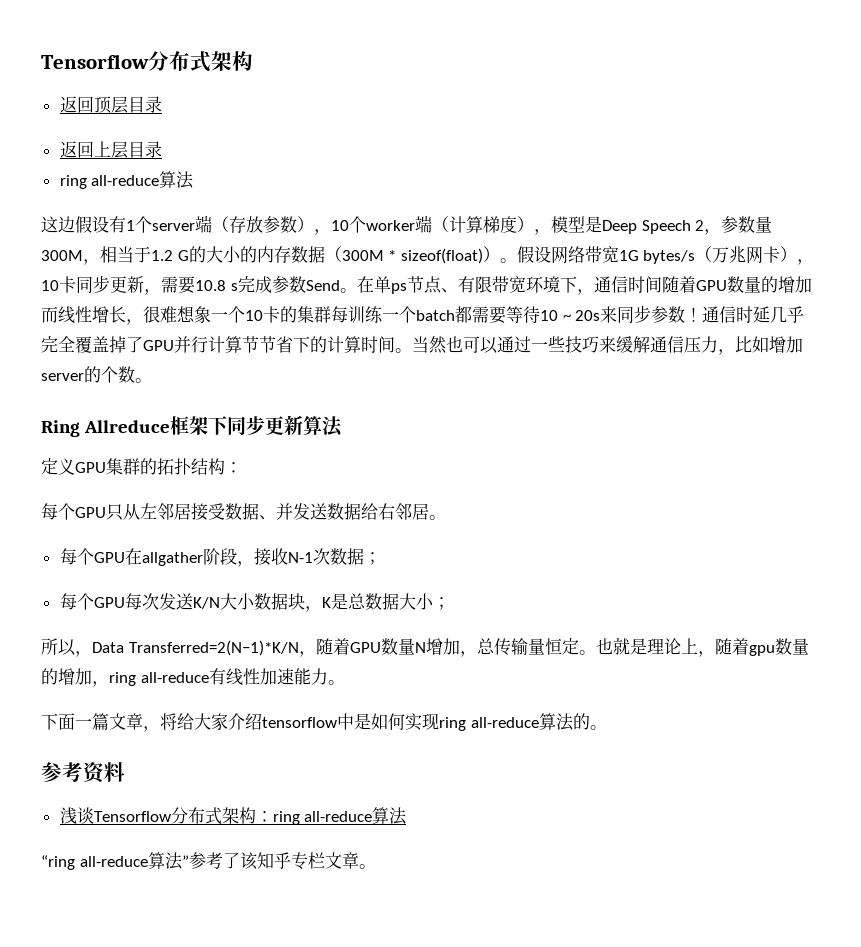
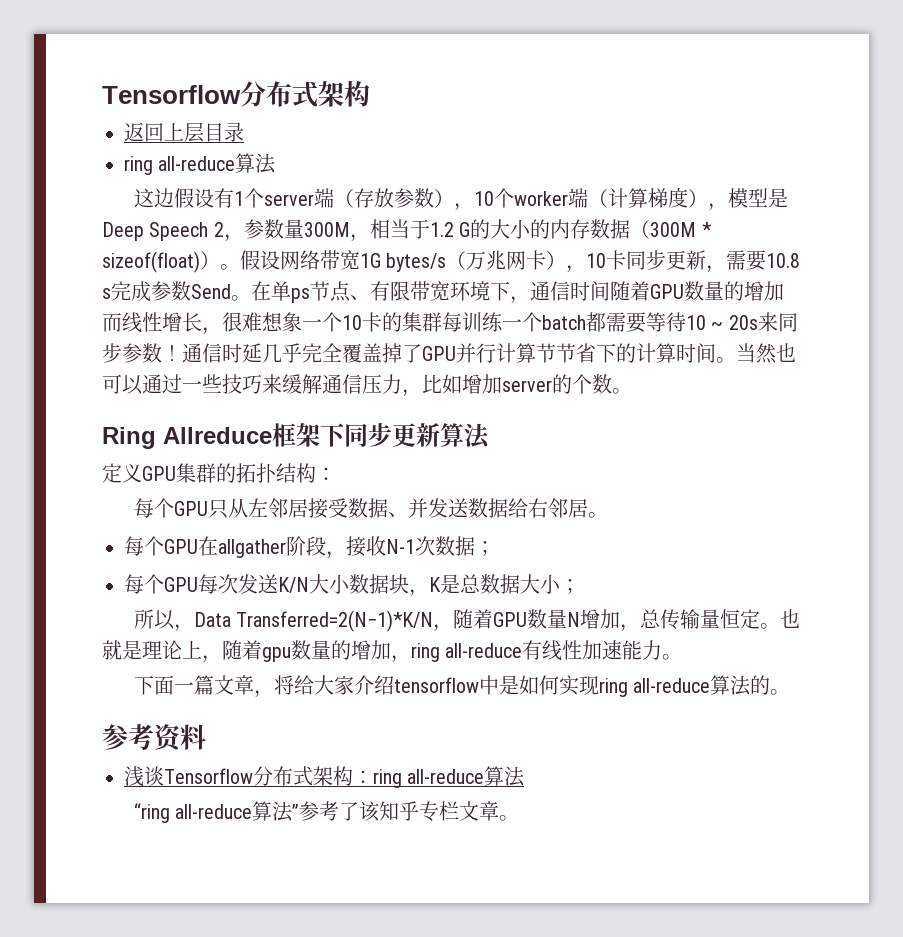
[41,51,253,72] [59,96,162,114] Tensorflow分布式架构 // 返回顶层目录 -> [102,80,370,108] Tensorflow分布式架构

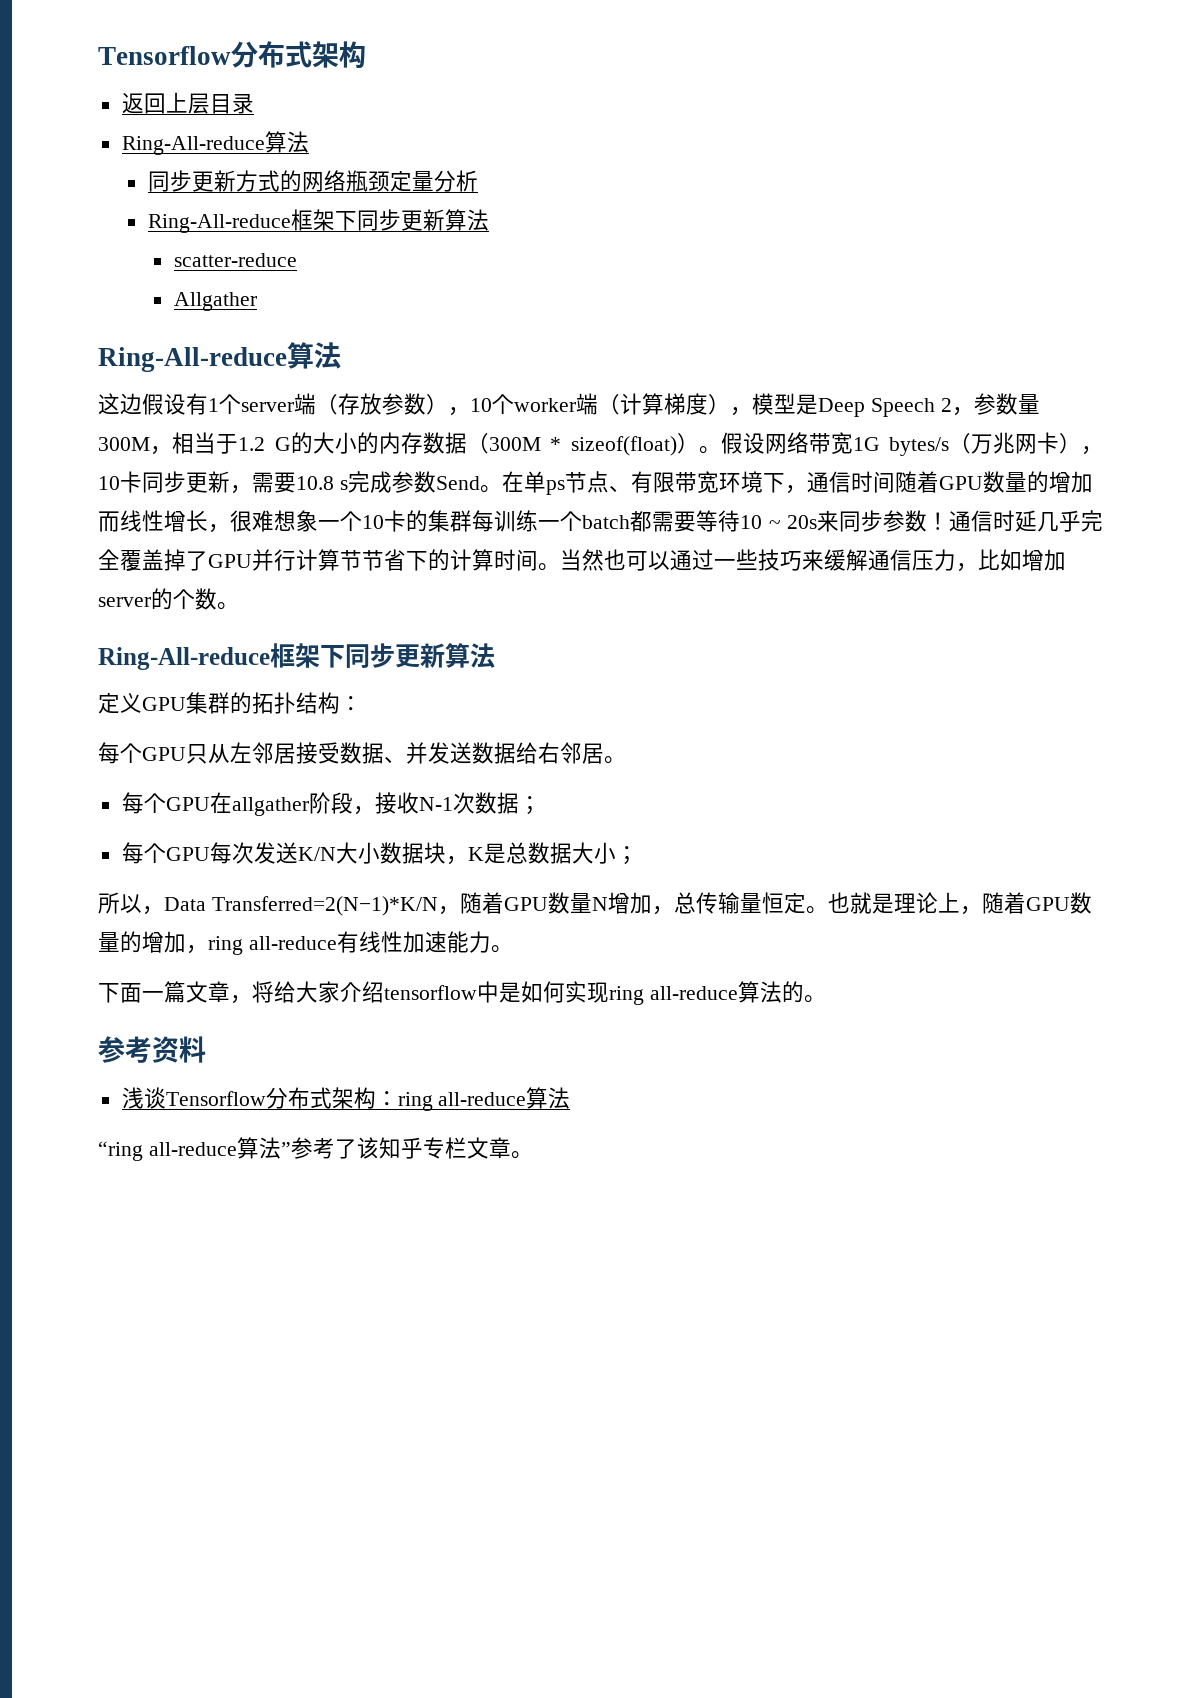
[124,156,236,175] ring all-reduce -> [121,131,309,155] [147,170,478,192] [147,209,489,233] [173,253,297,267] [173,292,257,311] [98,347,287,372] Ring-All-reduce算法 // 同步更新方式的网络瓶颈定量分析 // Ring-All-reduce框架下同步更新算法 // scatter-reduce // Allgather // Ring-All-reduce
[102,427,272,449] Ring Allreduce -> [98,647,270,670] Ring-All-reduce
[262,647,291,662] gpu -> [1025,897,1070,911] GPU

